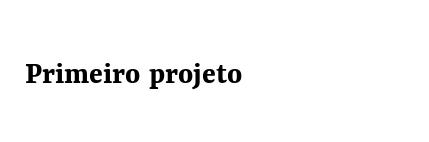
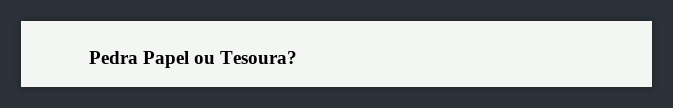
[25,63,242,90] Primeiro projeto -> [89,51,298,68] Pedra Papel ou Tesoura?

